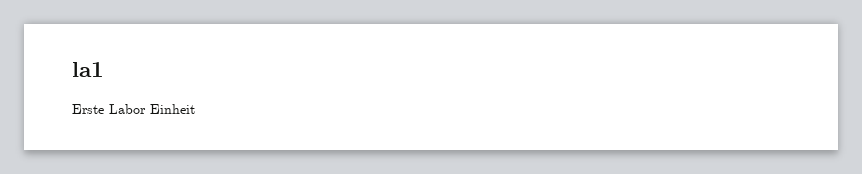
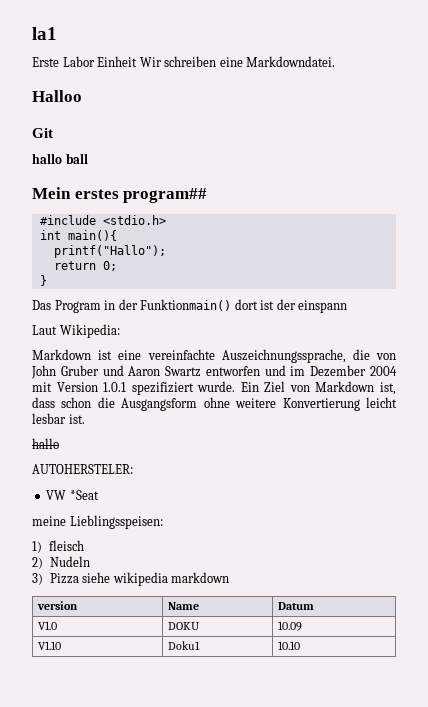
(195, 109) none -> [139,56,336,67] [32,90,82,102] [32,128,53,138] [32,153,88,164] [32,187,208,203] [39,215,166,225] [39,230,117,241] [53,245,166,258] [53,261,117,271] [39,275,47,286] [32,299,348,313] [32,324,120,338] [32,349,396,363] [31,365,397,379] [32,381,396,395] [32,397,397,411] [32,413,85,424] [32,438,59,449] [32,464,133,474] [46,490,99,500] [32,515,163,529] [32,540,84,553] [32,556,90,569] [32,572,230,586] [37,601,79,610] [168,602,200,610] [278,602,315,610] [38,621,58,630] [168,622,201,630] [278,621,303,631] [38,641,62,650] [168,641,201,650] [278,641,301,650] Wir schreiben eine Markdowndatei. // Halloo // Git // hallo ball // Mein erstes program## // #include <stdio.h> // int main(){ // printf("Hallo"); // return 0; // } // Das Program in der Funktionmain() dort ist der einspann // Laut Wikipedia: // Markdown ist eine vereinfachte Auszeichnungssprache, die von John Gruber und Aaron Swartz entworfen und im Dezember 2004 mit Version 1.0.1 spezifiziert wurde. Ein Ziel von Markdown ist, dass schon die Ausgangsform ohne weitere Konvertierung leicht lesbar ist. // hallo // AUTOHERSTELER: // VW *Seat // meine Lieblingsspeisen: // 1) fleisch // 2) Nudeln // 3) Pizza siehe wikipedia markdown // version | Name | Datum // V1.0 | DOKU | 10.09 // V1.10 | Doku1 | 10.10

